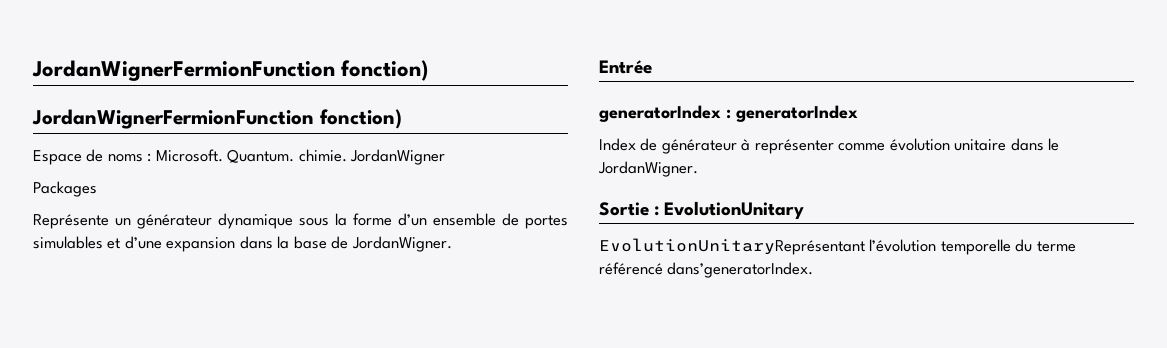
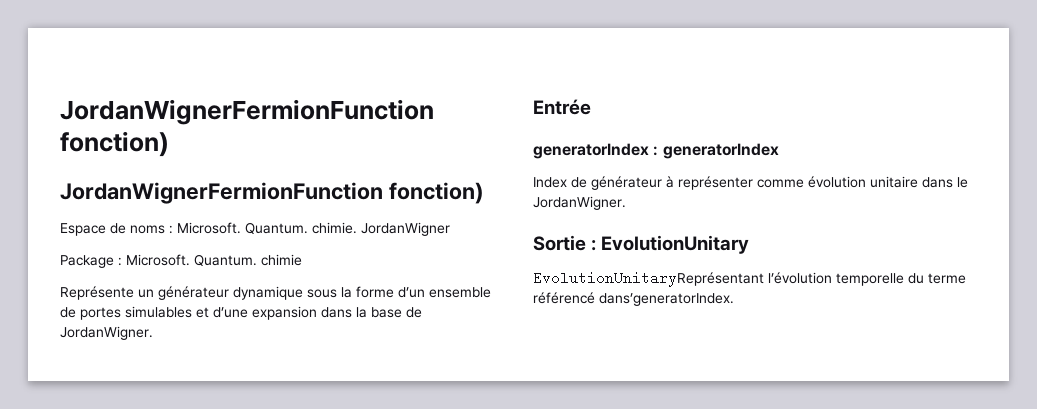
[33,181,97,197] Packages -> [60,254,302,268] Package : Microsoft. Quantum. chimie

